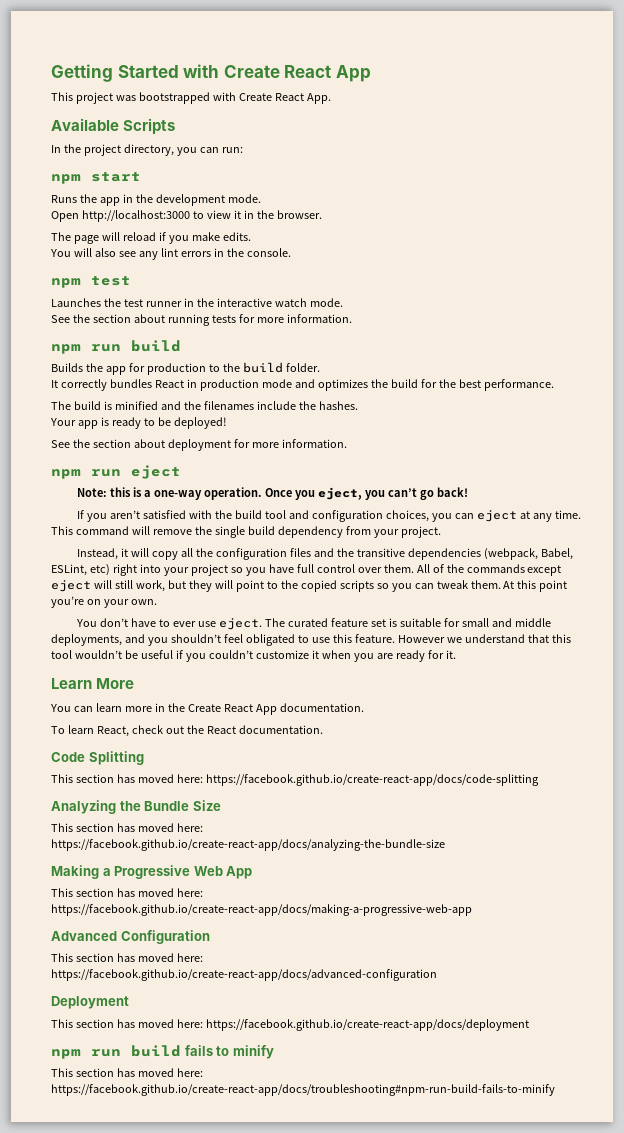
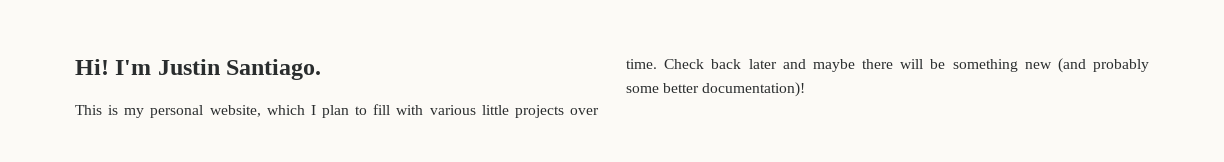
[51,64,371,82] [51,92,331,104] [51,118,176,134] [51,144,243,156] [51,172,141,184] [51,194,261,206] [51,210,322,222] [51,232,251,244] [50,248,291,260] [51,276,131,288] [51,298,343,307] [51,314,352,326] [51,340,181,354] [51,362,320,375] [51,379,554,391] [51,401,358,410] [50,417,227,429] [51,439,347,451] [51,465,181,479] [77,487,468,500] [77,510,581,522] [51,526,441,538] [77,548,573,560] [51,564,562,576] [51,580,568,592] [51,596,157,608] [76,618,551,630] [51,634,571,646] [51,650,456,662] [51,678,135,689] [50,703,364,715] [51,725,323,737] [51,751,144,765] [51,774,539,786] [51,800,221,814] [51,823,203,832] [51,839,445,851] [51,865,253,879] [51,888,203,897] [51,904,472,916] [51,930,210,944] [51,953,203,962] [51,969,437,981] [51,996,129,1009] [51,1019,529,1031] [51,1045,274,1059] [51,1068,203,1077] [51,1084,555,1096] Getting Started with Create React App // This project was bootstrapped with Create React App. // Available Scripts // In the project directory, you can run: // npm start // Runs the app in the development mode. // Open http://localhost:3000 to view it in the browser. // The page will reload if you make edits. // You will also see any lint errors in the console. // npm test // Launches the test runner in the interactive watch mode. // See the section about running tests for more information. // npm run build // Builds the app for production to the build folder. // It correctly bundles React in production mode and optimizes the build for the best performance. // The build is minified and the filenames include the hashes. // Your app is ready to be deployed! // See the section about deployment for more information. // npm run eject // Note: this is a one-way operation. Once you eject, you can’t go back! // If you aren’t satisfied with the build tool and configuration choices, you can eject at any time. This command will remove the single build dependency from your project. // Instead, it will copy all the configuration files and the transitive dependencies (webpack, Babel, ESLint, etc) right into your project so you have full control over them. All of the commands except eject will still work, but they will point to the copied scripts so you can tweak them. At this point you’re on your own. // You don’t have to ever use eject. The curated feature set is suitable for small and middle deployments, and you shouldn’t feel obligated to use this feature. However we understand that this tool wouldn’t be useful if you couldn’t customize it when you are ready for it. // Learn More // You can learn more in the Create React App documentation. // To learn React, check out the React documentation. // Code Splitting // This section has moved here: https://facebook.github.io/create-react-app/docs/code-splitting // Analyzing the Bundle Size // This section has moved here: https://facebook.github.io/create-react-app/docs/analyzing-the-bundle-size // Making a Progressive Web App // This section has moved here: https://facebook.github.io/create-react-app/docs/making-a-progressive-web-app // Advanced Configuration // This section has moved here: https://facebook.github.io/create-react-app/docs/advanced-configuration // Deployment // This section has moved here: https://facebook.github.io/create-react-app/docs/deployment // npm run build fails to minify // This section has moved here: https://facebook.github.io/create-react-app/docs/troubleshooting#npm-run-build-fails-to-minify -> [75,59,322,80] [75,104,600,118] [626,58,1149,73] [626,82,806,97] Hi! I'm Justin Santiago. // This is my personal website, which I plan to fill with various little projects over time. Check back later and maybe there will be something new (and probably some better documentation)!

